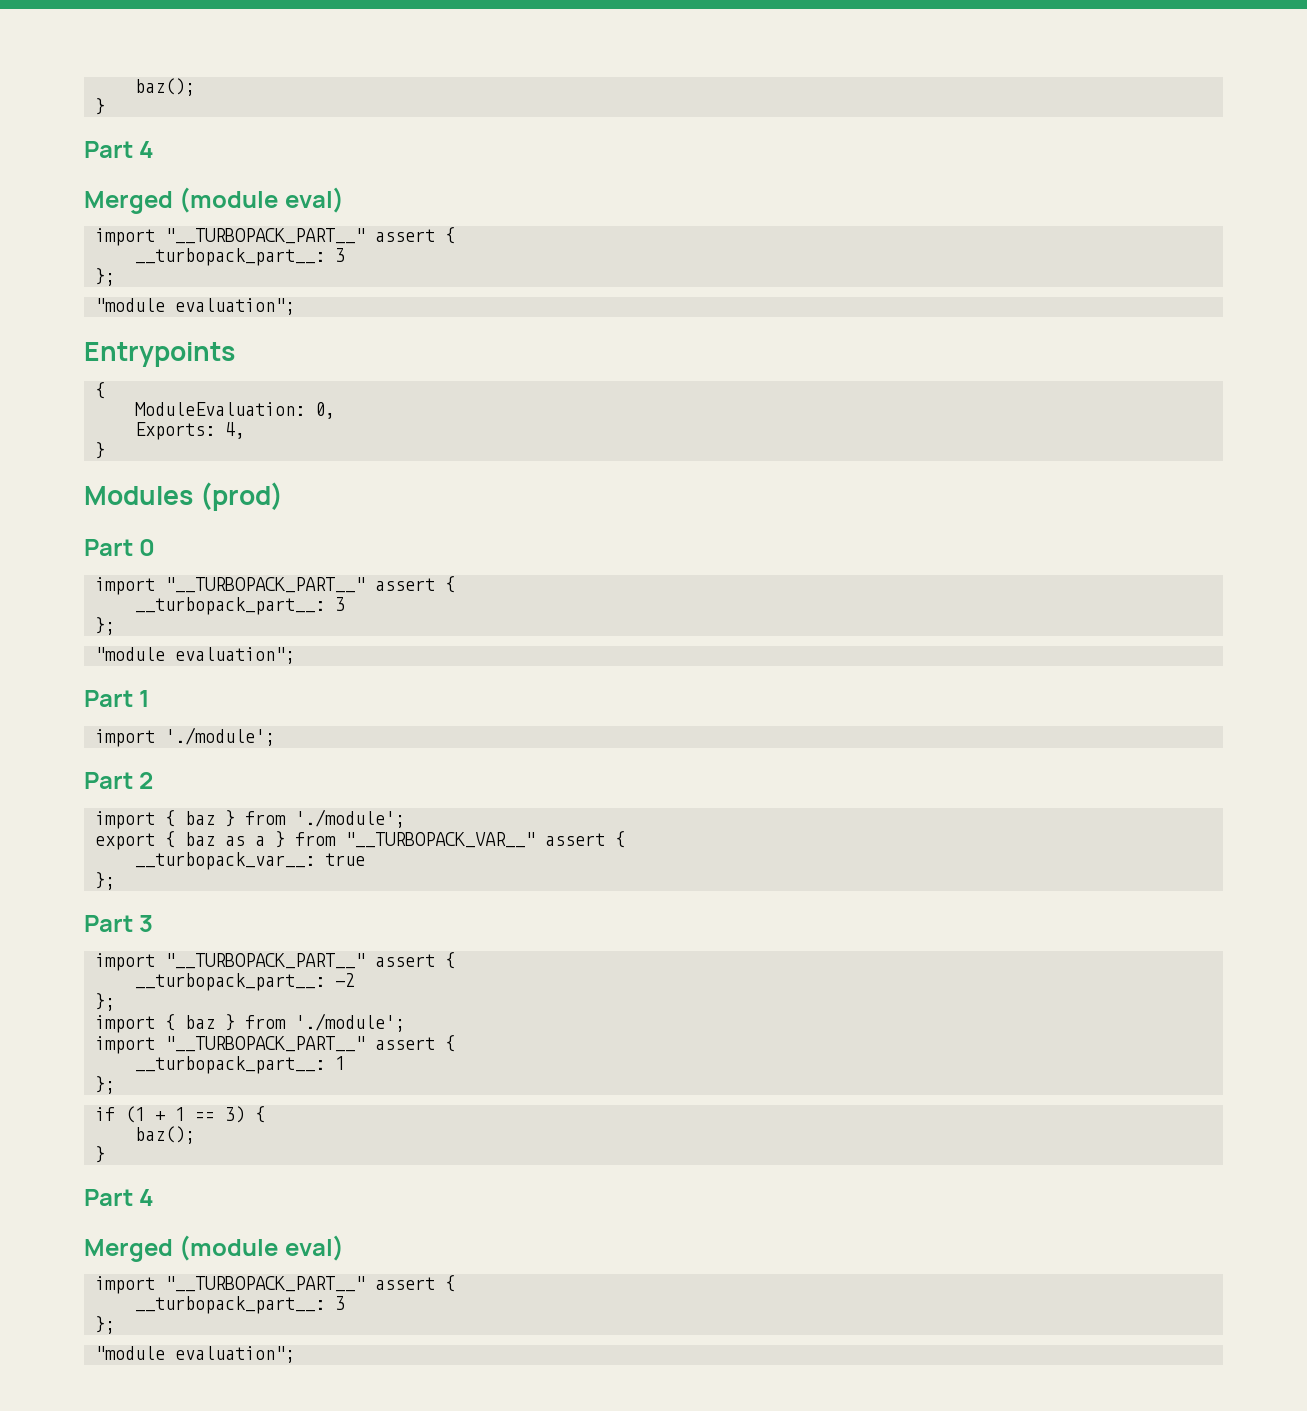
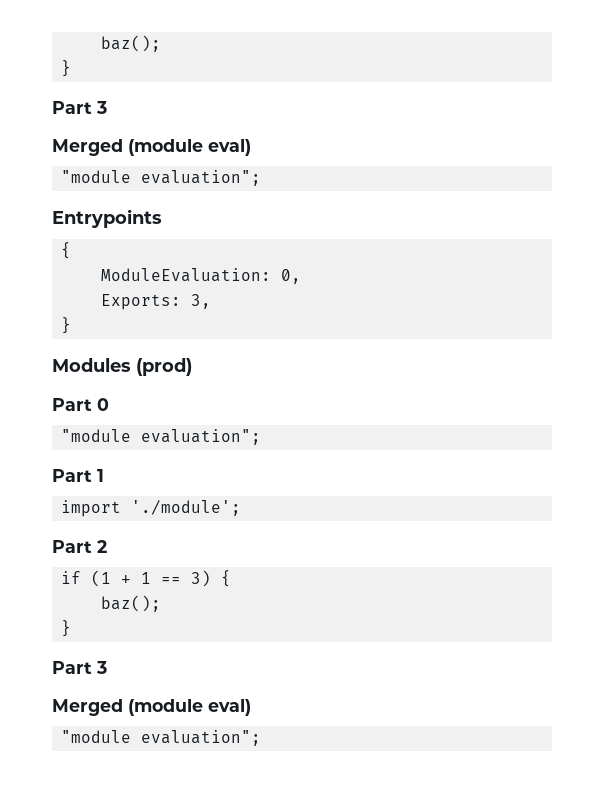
[135,78,196,96] [95,98,106,115] [84,141,155,158] [84,187,344,214] [95,227,456,246] [135,248,346,266] [95,268,116,286] baz(); // } // Part 4 // Merged (module eval) // import "__TURBOPACK_PART__" assert { // __turbopack_part__: 3 // }; -> [101,35,162,52] [61,60,72,77] [52,101,107,114] [52,139,251,156] baz(); // } // Part 3 // Merged (module eval)
[225,422,246,439] 4, -> [191,294,212,309] 3,
[95,576,456,595] [135,597,346,615] [95,617,116,635] // import "__TURBOPACK_PART__" assert { // __turbopack_part__: 3 // }; -> (109, 404) none
[95,809,406,829] [95,831,626,850] [135,852,366,870] [95,872,116,890] [84,915,154,932] [95,952,456,971] [135,973,356,991] [95,993,116,1011] [95,1013,406,1033] [95,1035,456,1054] [135,1056,346,1074] [95,1076,116,1094] // import { baz } from './module'; // export { baz as a } from "__TURBOPACK_VAR__" assert { // __turbopack_var__: true // }; // Part 3 // import "__TURBOPACK_PART__" assert { // __turbopack_part__: -2 // }; // import { baz } from './module'; // import "__TURBOPACK_PART__" assert { // __turbopack_part__: 1 // }; -> (107, 546) none
[139,1189,155,1206] [84,1235,344,1262] [95,1275,456,1294] [135,1296,346,1314] [95,1316,116,1334] 4 // Merged (module eval) // import "__TURBOPACK_PART__" assert { // __turbopack_part__: 3 // }; -> [96,661,107,674] [52,699,251,716] 3 // Merged (module eval)

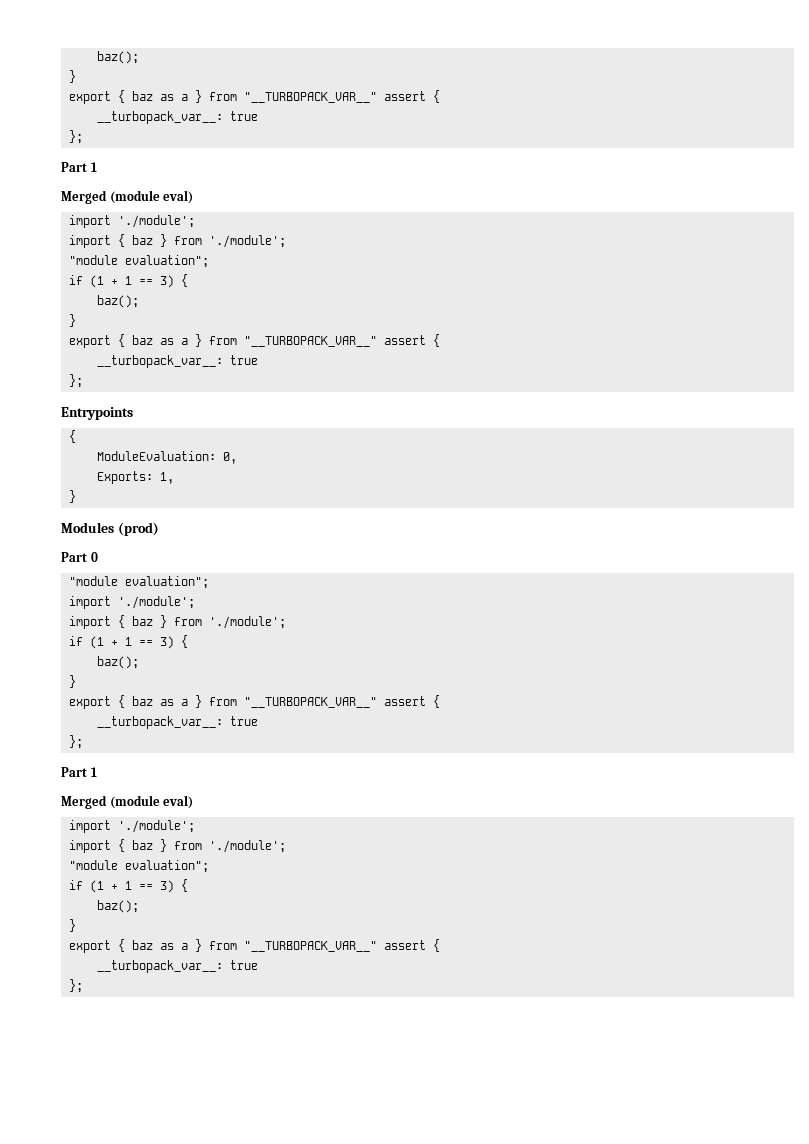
[101,35,162,52] [61,60,72,77] [52,101,107,114] [52,139,251,156] [61,170,262,186] [52,209,162,228] [61,242,72,259] [101,268,302,284] [101,294,212,310] [61,317,72,334] [52,358,192,376] [52,398,109,411] [61,429,262,445] [52,469,104,482] [61,500,242,517] [52,540,107,553] [61,570,232,587] [101,595,162,612] [61,620,72,637] [52,661,107,674] [52,699,251,716] [61,730,262,746] baz(); // } // Part 3 // Merged (module eval) // "module evaluation"; // Entrypoints // { // ModuleEvaluation: 0, // Exports: 3, // } // Modules (prod) // Part 0 // "module evaluation"; // Part 1 // import './module'; // Part 2 // if (1 + 1 == 3) { // baz(); // } // Part 3 // Merged (module eval) // "module evaluation"; -> [96,51,139,64] [68,70,76,83] [68,90,440,104] [96,111,258,124] [68,130,83,144] [61,162,97,172] [61,190,194,204] [68,215,195,228] [68,234,286,248] [68,255,209,268] [68,274,188,288] [96,295,139,308] [68,314,76,327] [68,334,440,348] [96,355,258,368] [68,374,83,388] [61,407,133,420] [68,430,76,443] [96,451,237,464] [96,471,174,484] [68,490,76,503] [61,522,159,536] [61,552,98,562] [68,576,209,589] [68,596,195,609] [68,615,286,629] [68,635,188,649] [96,656,139,669] [68,675,76,688] [68,695,440,709] [96,716,258,729] [68,735,83,749] [61,767,97,777] [61,795,194,809] [68,820,195,833] [68,839,286,853] [68,860,209,873] [68,879,188,893] [96,900,139,913] [68,919,76,932] [68,939,440,953] [96,960,258,973] [68,979,83,993] baz(); // } // export { baz as a } from "__TURBOPACK_VAR__" assert { // __turbopack_var__: true // }; // Part 1 // Merged (module eval) // import './module'; // import { baz } from './module'; // "module evaluation"; // if (1 + 1 == 3) { // baz(); // } // export { baz as a } from "__TURBOPACK_VAR__" assert { // __turbopack_var__: true // }; // Entrypoints // { // ModuleEvaluation: 0, // Exports: 1, // } // Modules (prod) // Part 0 // "module evaluation"; // import './module'; // import { baz } from './module'; // if (1 + 1 == 3) { // baz(); // } // export { baz as a } from "__TURBOPACK_VAR__" assert { // __turbopack_var__: true // }; // Part 1 // Merged (module eval) // import './module'; // import { baz } from './module'; // "module evaluation"; // if (1 + 1 == 3) { // baz(); // } // export { baz as a } from "__TURBOPACK_VAR__" assert { // __turbopack_var__: true // };

